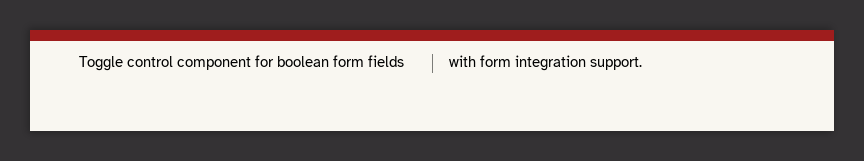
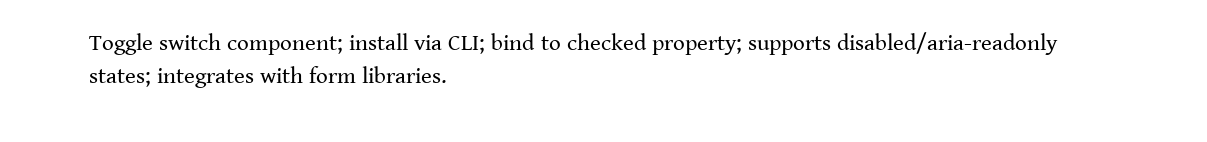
[127,55,642,71] control component for boolean form fields with form integration support. -> [159,32,1058,55] [89,66,448,88] switch component; install via CLI; bind to checked property; supports disabled/aria-readonly states; integrates with form libraries.

